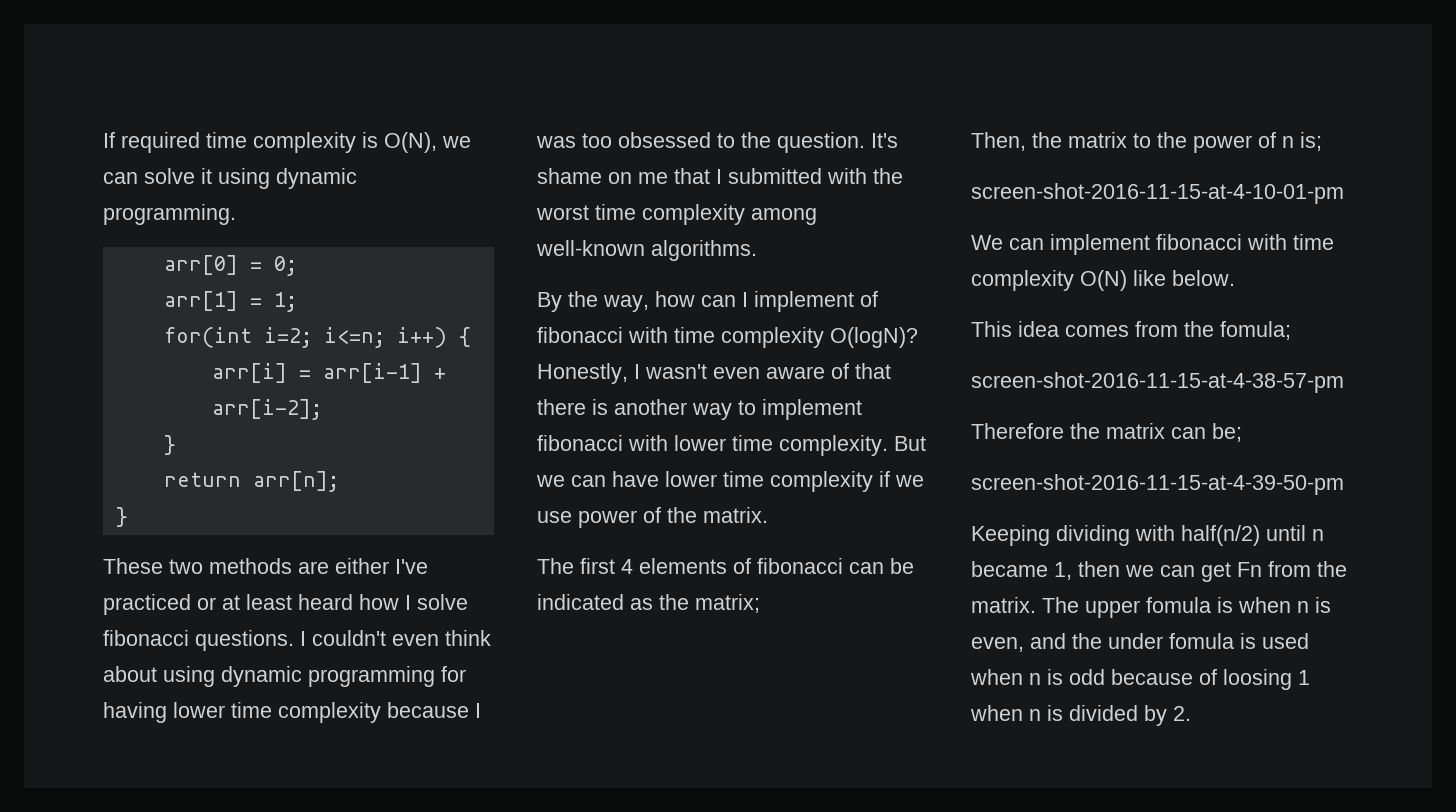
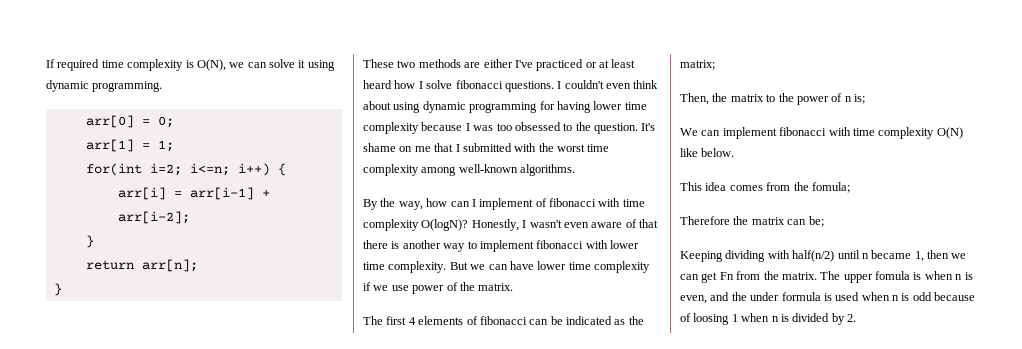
[971,183,1344,204] // screen-shot-2016-11-15-at-4-10-01-pm -> (865, 99) none
[971,372,1344,393] // screen-shot-2016-11-15-at-4-38-57-pm -> (850, 187) none
[971,474,1344,495] // screen-shot-2016-11-15-at-4-39-50-pm -> (824, 221) none
[1169,633,1234,649] fomula -> [781,292,821,301] formula

